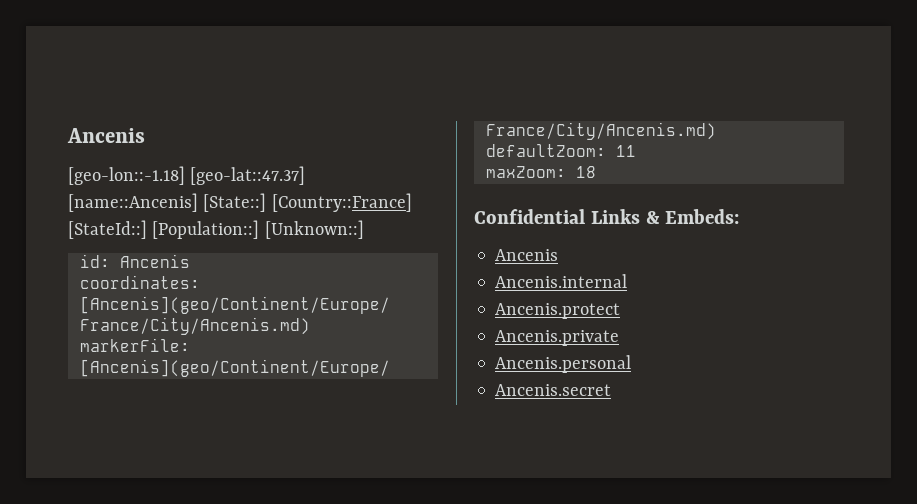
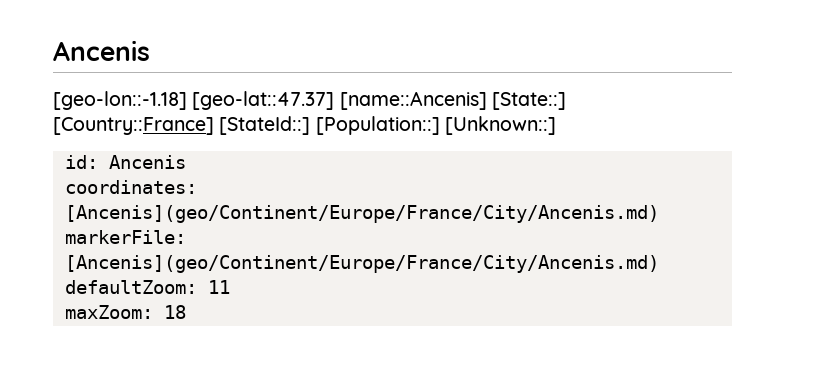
[474,209,740,224] [495,249,559,261] [495,274,628,288] [495,303,621,319] [495,330,620,346] [495,355,632,373] [495,384,612,396] // Confidential Links & Embeds: // Ancenis // Ancenis.internal // Ancenis.protect // Ancenis.private // Ancenis.personal // Ancenis.secret -> (186, 312) none

